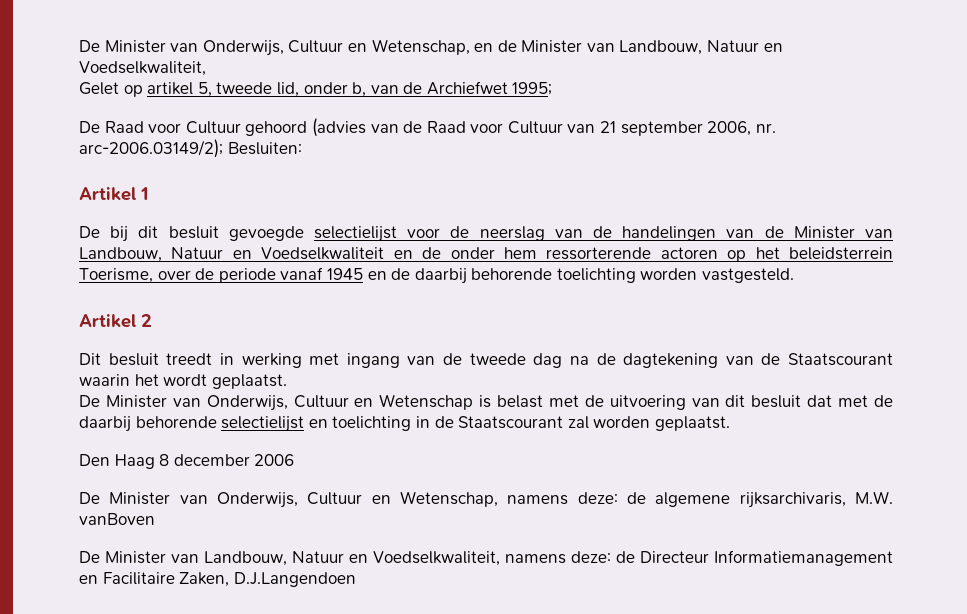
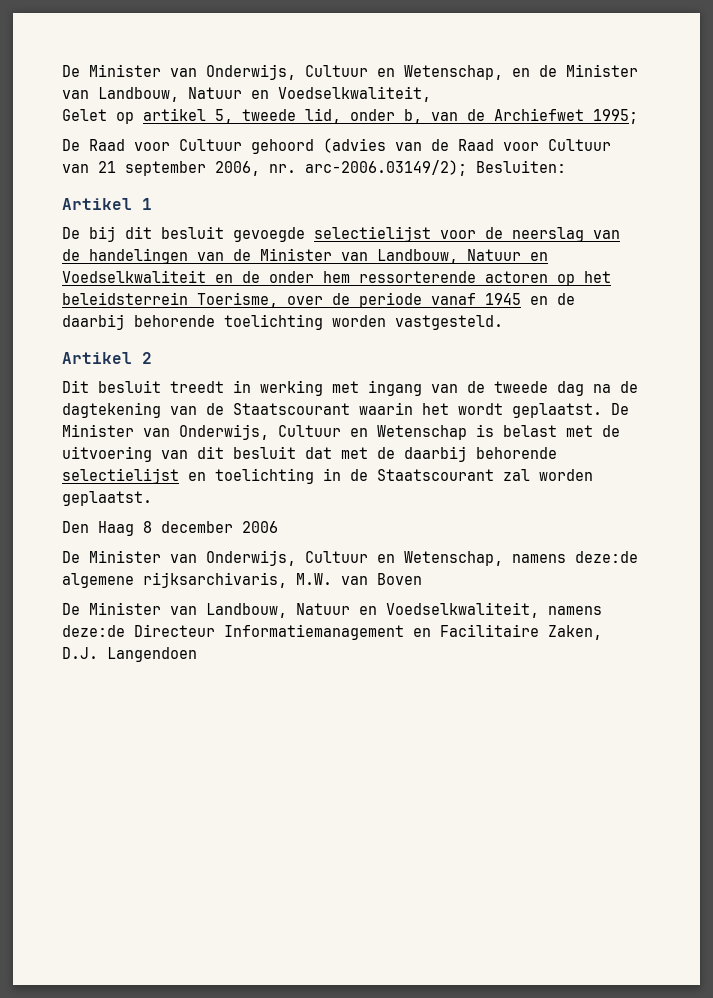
(287, 381) // -> (602, 410) none
[577,492,646,504] deze: de -> [575,551,638,563] deze:de
[79,513,155,525] vanBoven -> [341,573,422,585] van Boven
[571,551,635,563] deze: de -> [62,625,125,637] deze:de
[233,572,356,587] D.J.Langendoen -> [62,647,197,662] D.J. Langendoen

